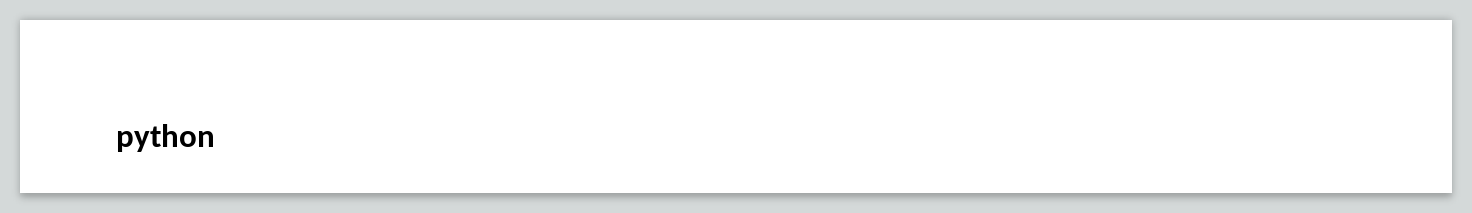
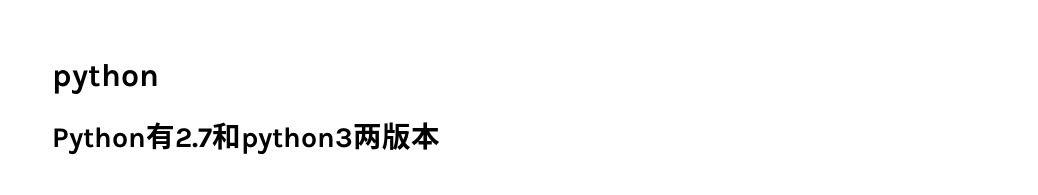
(215, 138) none -> [52,122,440,155] // Python有2.7和python3两版本

